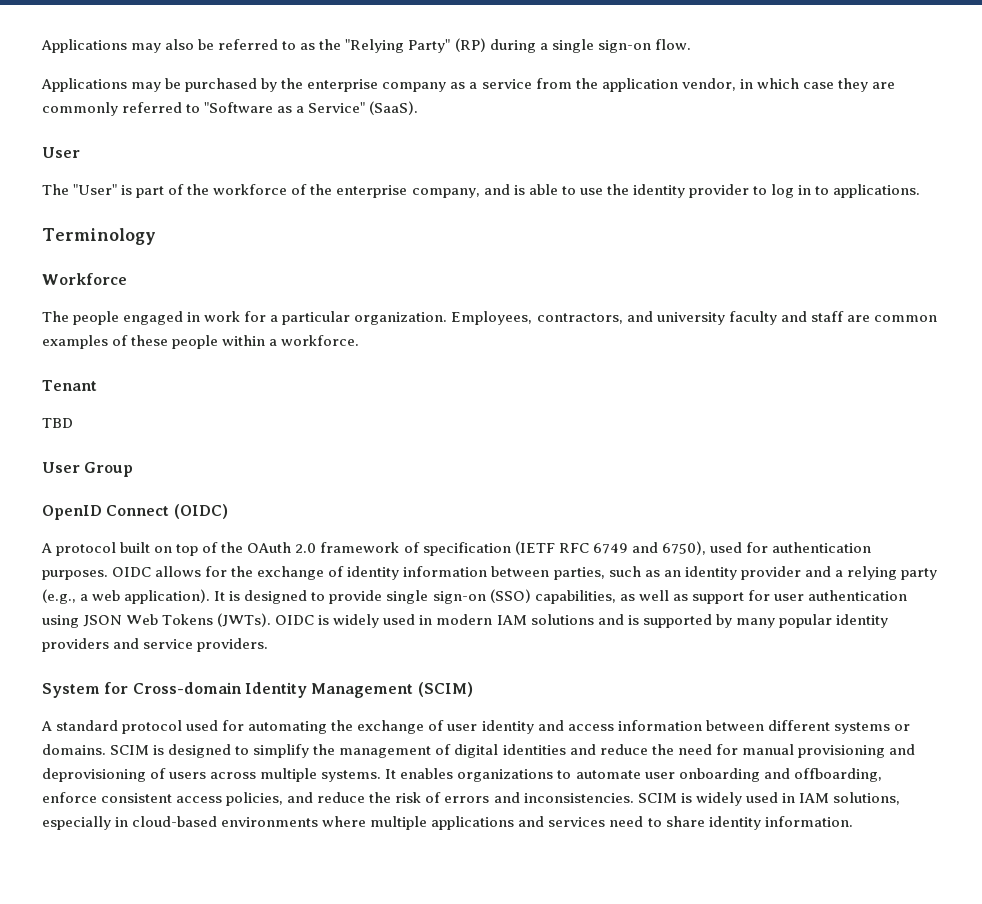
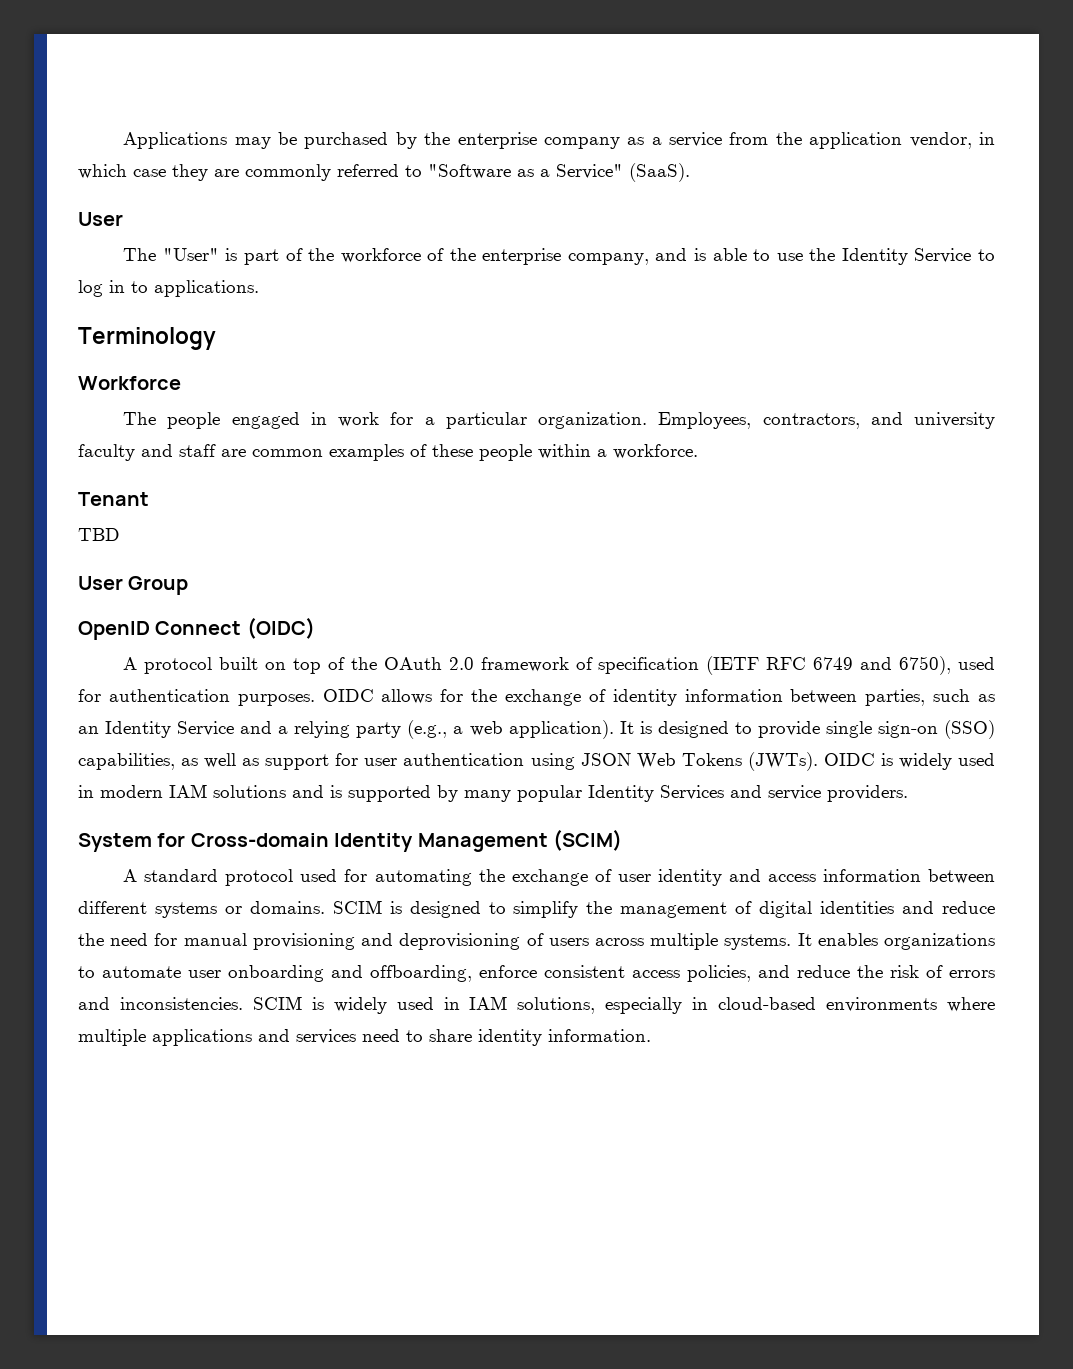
[41,38,691,53] [41,78,162,92] Applications may also be referred to as the "Relying Party" (RP) during a single sign-on flow. // Applications may -> [123,132,271,149] Applications may
[632,184,749,198] identity provider -> [841,248,972,265] Identity Service
[684,566,801,580] identity provider -> [105,721,235,738] Identity Service
[835,614,888,628] [42,638,109,652] identity providers -> [588,785,724,802] Identity Services

